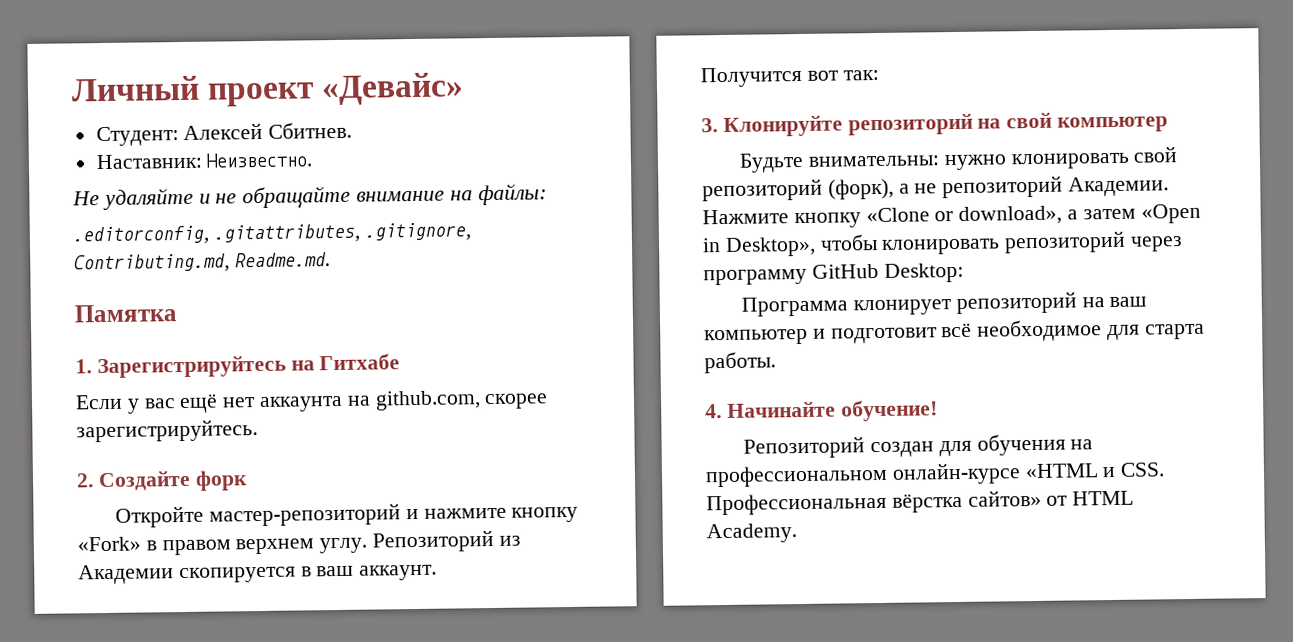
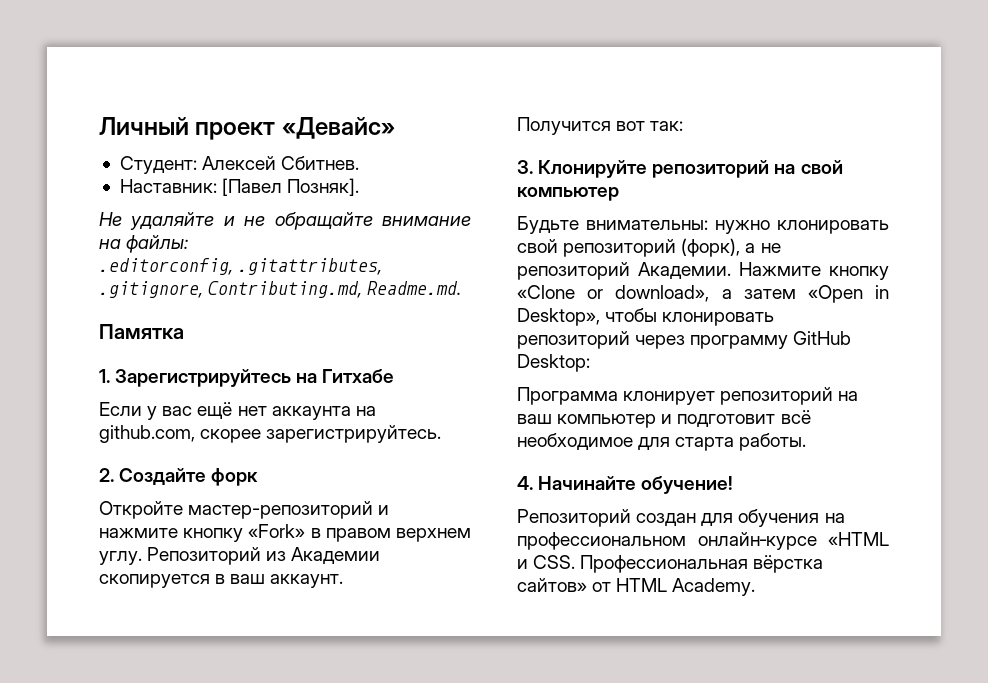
[206,152,313,168] Неизвестно. -> [222,178,360,196] [Павел Позняк].

